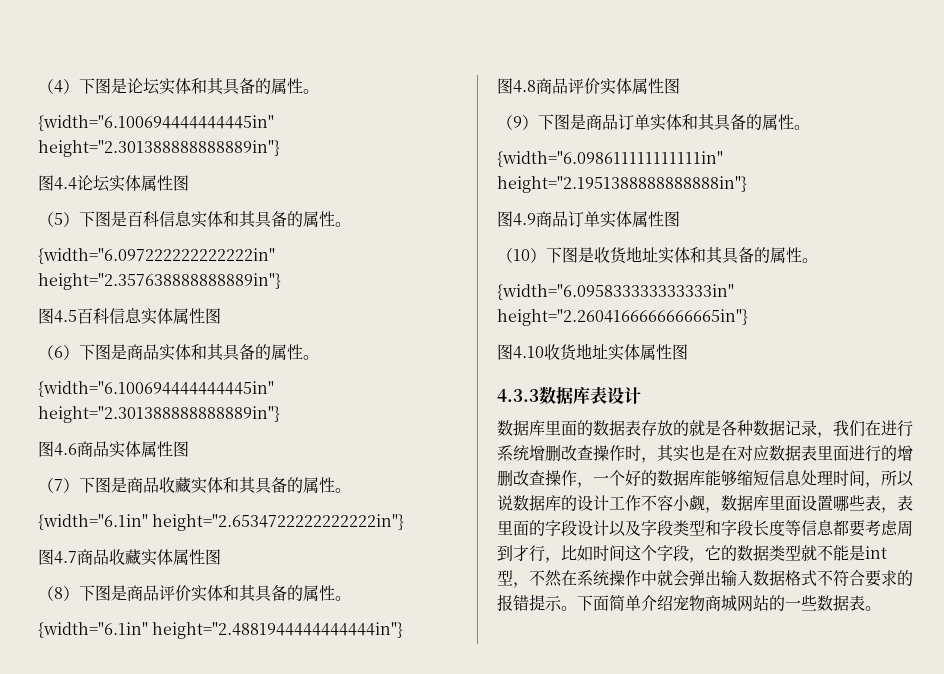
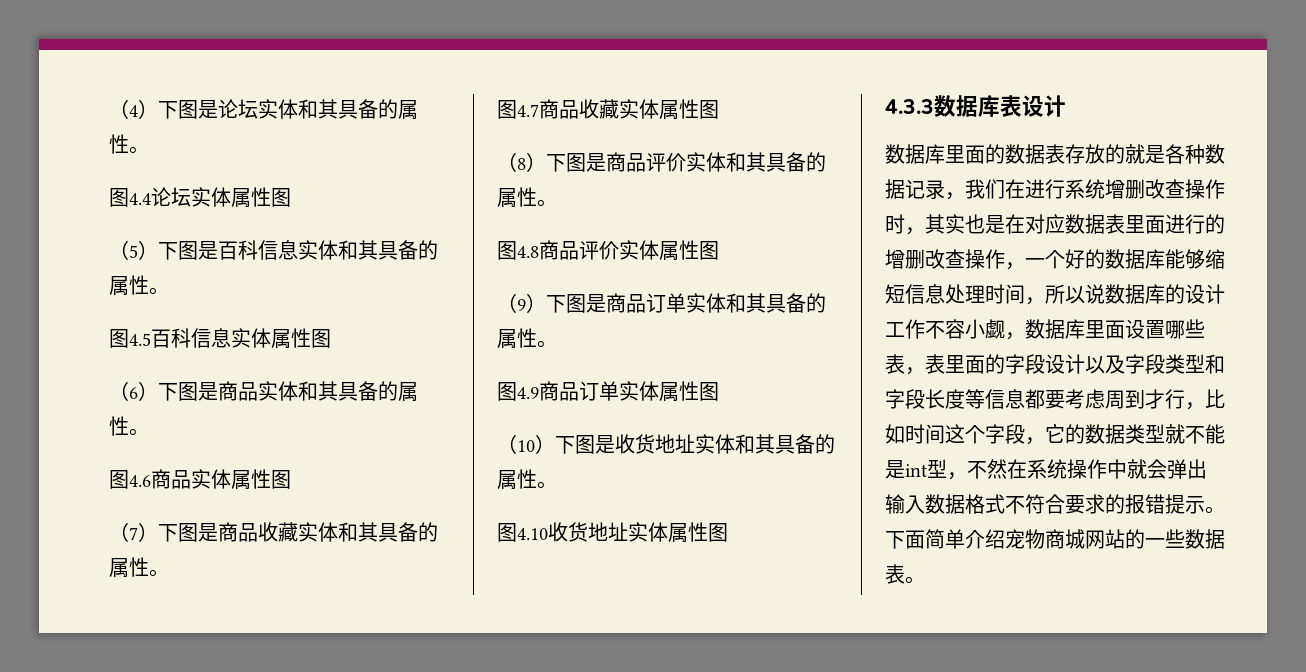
[38,115,274,131] [38,140,280,157] // {width="6.100694444444445in" height="2.301388888888889in"} -> (149, 150) none
[38,248,275,264] [38,273,281,290] // {width="6.097222222222222in" height="2.357638888888889in"} -> (169, 291) none
[38,381,274,397] [38,406,280,423] // {width="6.100694444444445in" height="2.301388888888889in"} -> (149, 432) none
[38,514,405,531] // {width="6.1in" height="2.6534722222222222in"} -> (169, 573) none
[38,622,404,639] // {width="6.1in" height="2.4881944444444444in"} -> (557, 203) none
[497,151,723,167] [497,176,747,193] // {width="6.098611111111111in" height="2.1951388888888888in"} -> (557, 344) none
[497,284,734,300] [497,309,748,326] // {width="6.095833333333333in" height="2.2604166666666665in"} -> (557, 485) none

